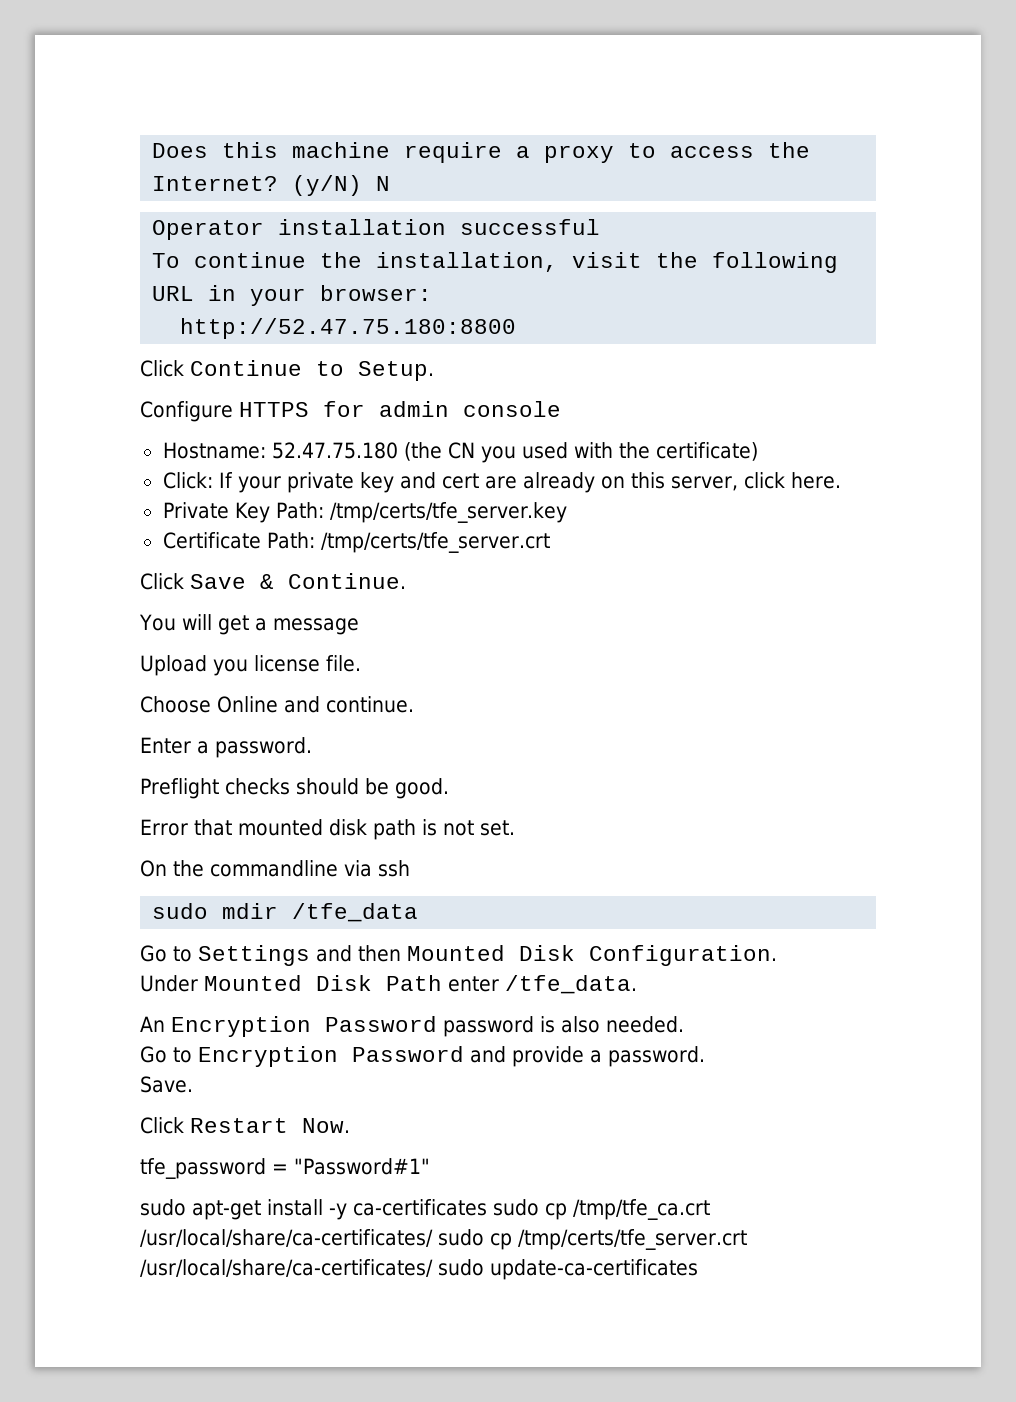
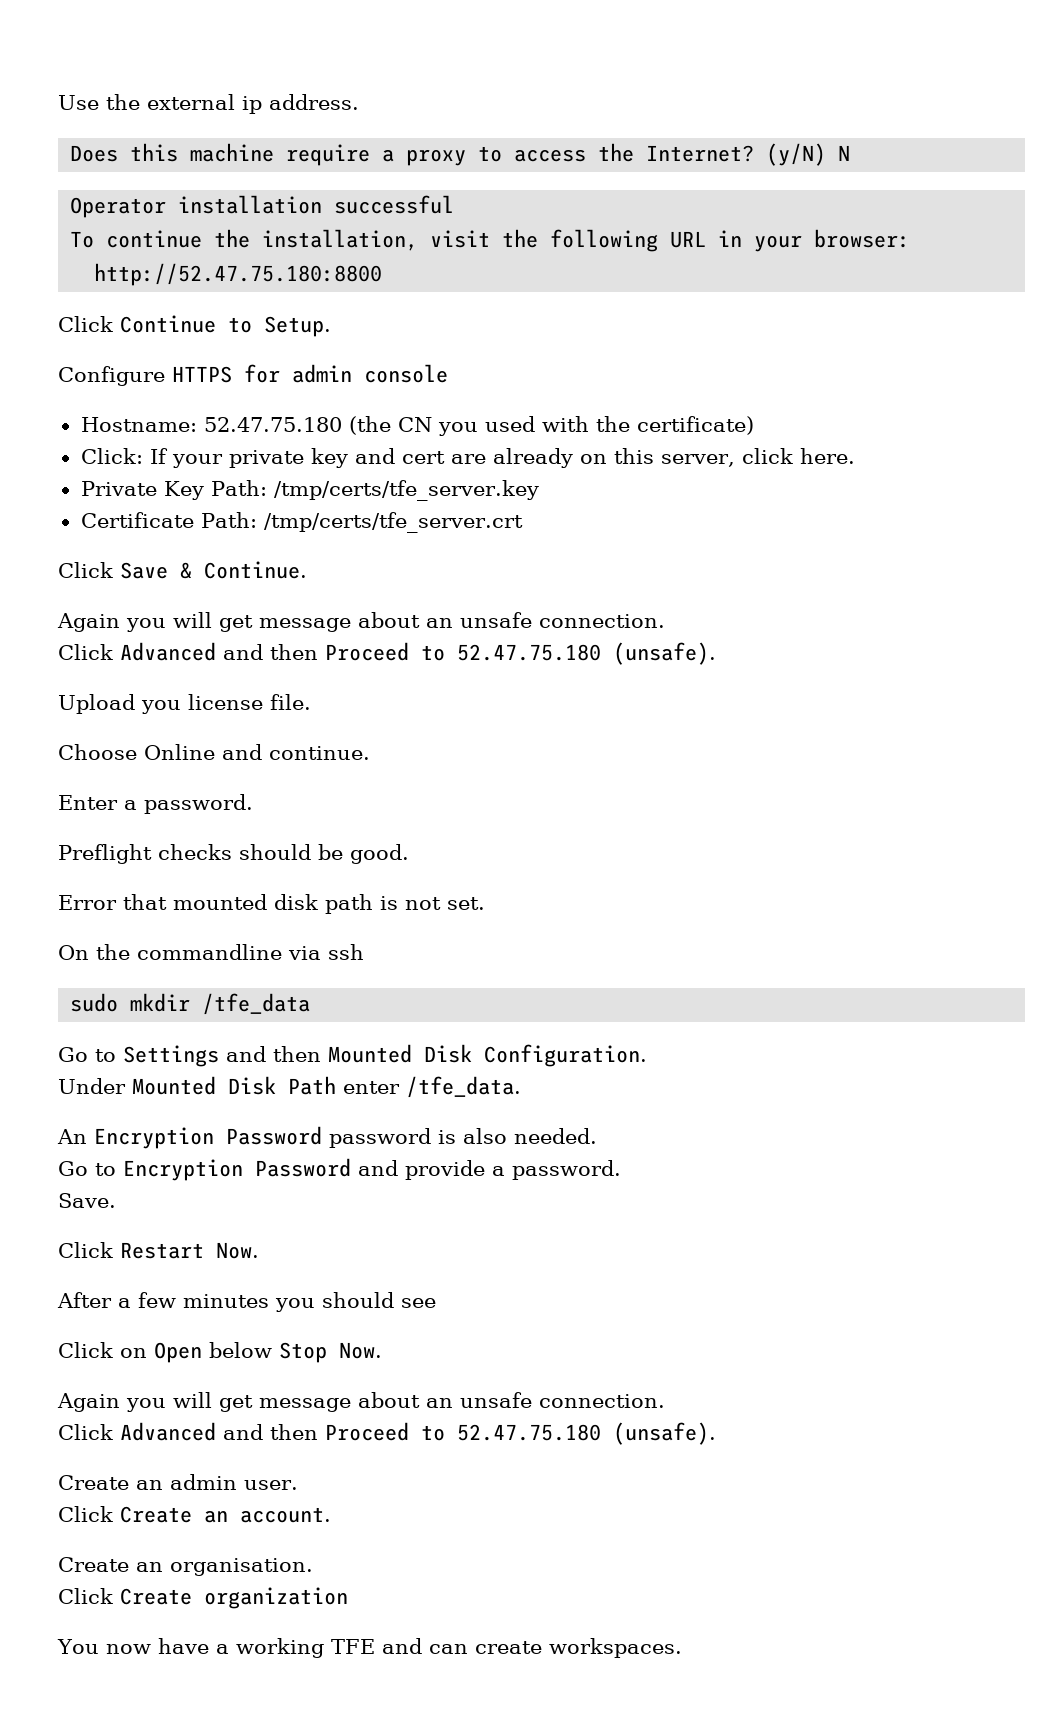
(152, 150) none -> [58,94,359,114] Use the external ip address. //
[139,614,359,635] You will get a message -> [57,612,665,632] [58,642,716,665] Again you will get message about an unsafe connection. // Click Advanced and then Proceed to 52.47.75.180 (unsafe).
[222,903,279,919] mdir -> [130,993,191,1012] mkdir
[140,1158,430,1179] [140,1199,710,1220] [140,1229,747,1250] [140,1259,698,1280] tfe_password = "Password#1" // sudo apt-get install -y ca-certificates sudo cp /tmp/tfe_ca.crt /usr/local/share/ca-certificates/ sudo cp /tmp/certs/tfe_server.crt /usr/local/share/ca-certificates/ sudo update-ca-certificates -> [57,1292,436,1312] [58,1342,382,1363] [57,1392,665,1412] [58,1422,716,1445] [58,1474,298,1490] [58,1506,331,1523] [58,1557,313,1576] [58,1587,348,1609] [57,1638,682,1658] After a few minutes you should see // Click on Open below Stop Now. // Again you will get message about an unsafe connection. // Click Advanced and then Proceed to 52.47.75.180 (unsafe). // Create an admin user. // Click Create an account. // Create an organisation. // Click Create organization // You now have a working TFE and can create workspaces.

